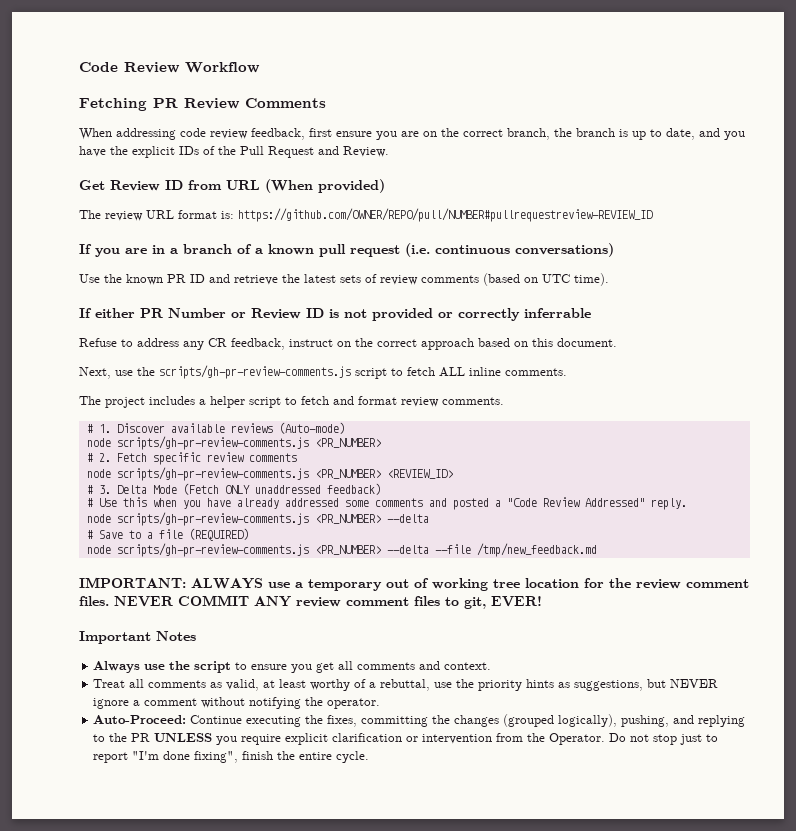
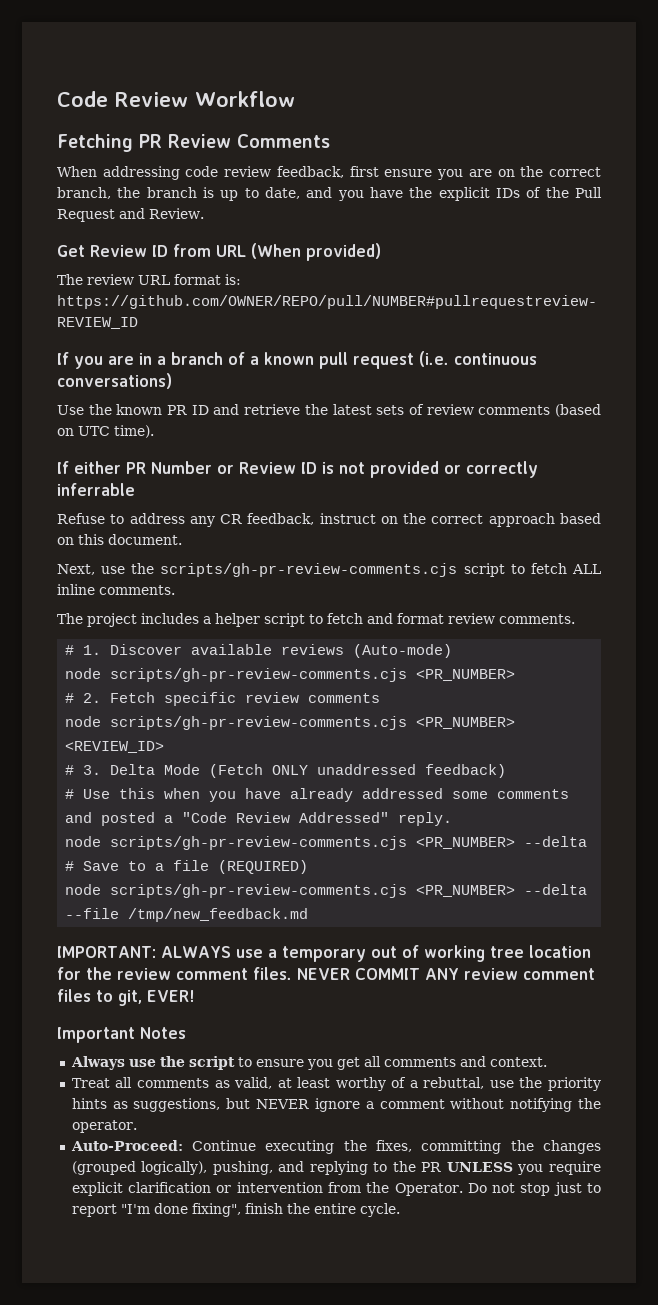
[159,365,351,379] scripts/gh-pr-review-comments.js -> [160,563,458,577] scripts/gh-pr-review-comments.cjs
[116,436,309,450] scripts/gh-pr-review-comments.js -> [110,668,408,682] scripts/gh-pr-review-comments.cjs
[116,467,309,481] scripts/gh-pr-review-comments.js -> [110,716,408,730] scripts/gh-pr-review-comments.cjs
[116,512,309,526] scripts/gh-pr-review-comments.js -> [110,836,408,850] scripts/gh-pr-review-comments.cjs
[116,543,309,557] scripts/gh-pr-review-comments.js -> [110,884,408,898] scripts/gh-pr-review-comments.cjs

